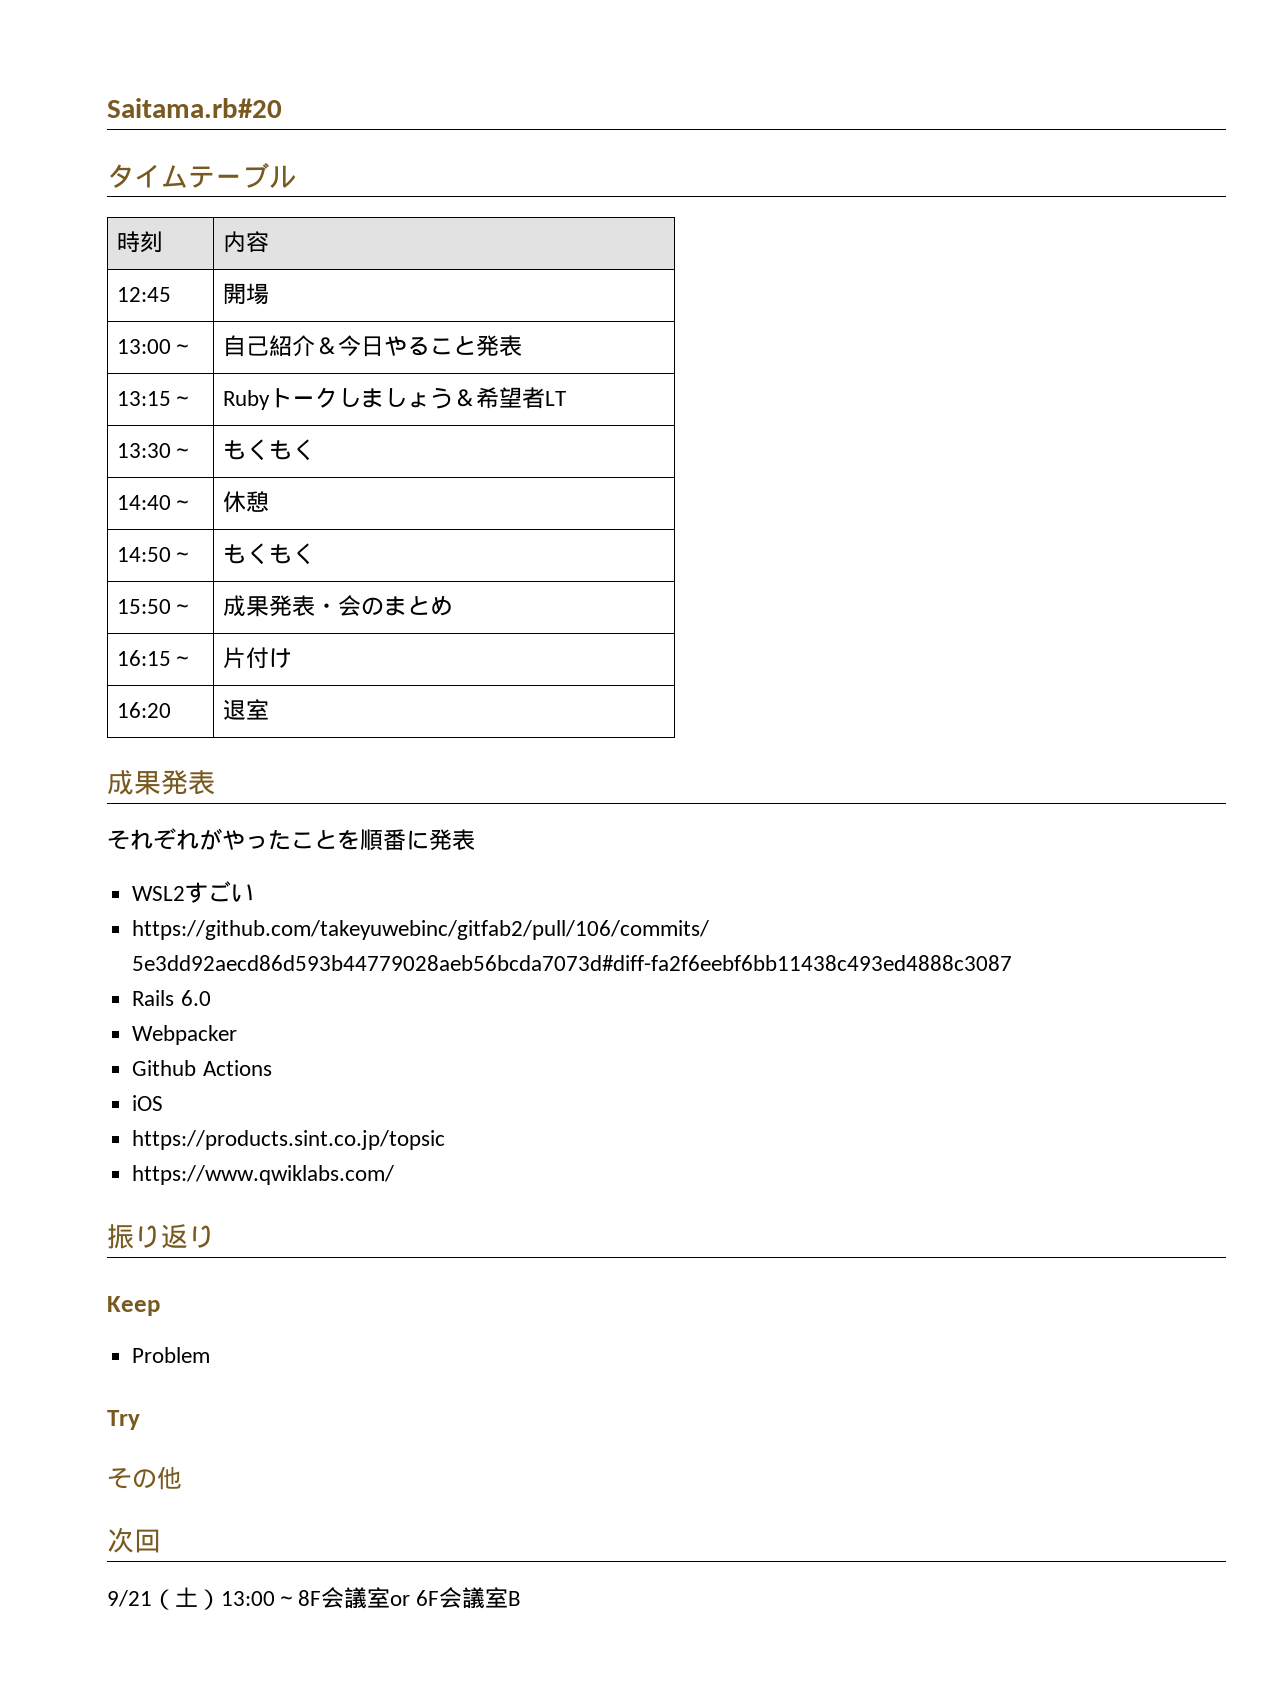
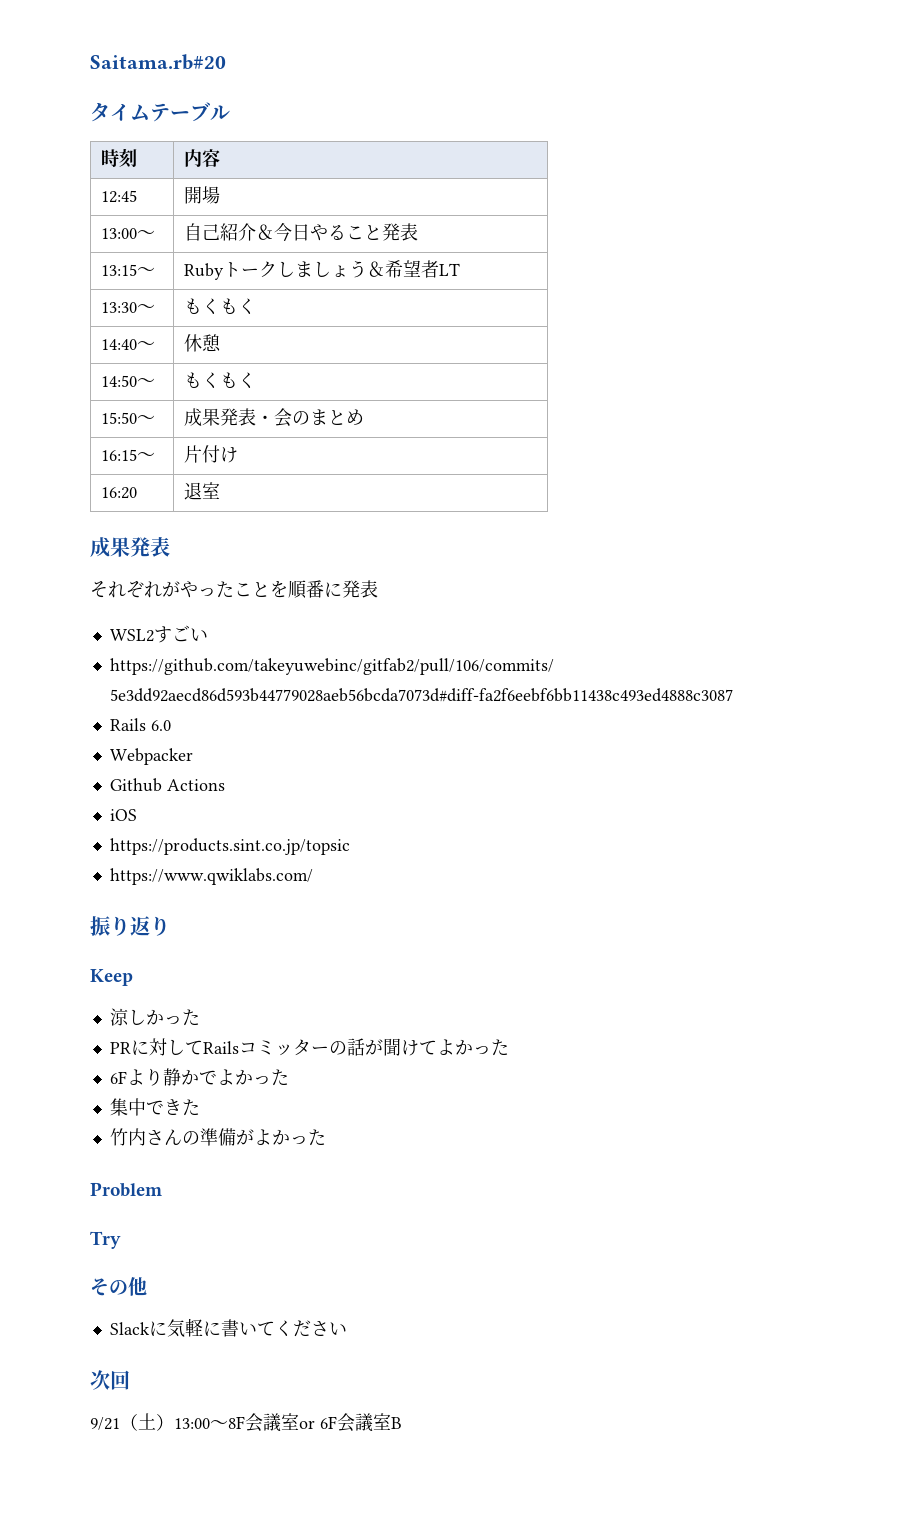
[132,1347,211,1363] [107,1410,140,1430] [107,1466,182,1490] Problem // Try // その他 -> [109,1008,200,1026] [109,1038,509,1056] [109,1068,289,1086] [109,1098,200,1116] [109,1128,326,1146] [90,1182,162,1197] [90,1231,121,1249] [90,1277,147,1296] [109,1318,347,1337] 涼しかった // PRに対してRailsコミッターの話が聞けてよかった // 6Fより静かでよかった // 集中できた // 竹内さんの準備がよかった // Problem // Try // その他 // Slackに気軽に書いてください

